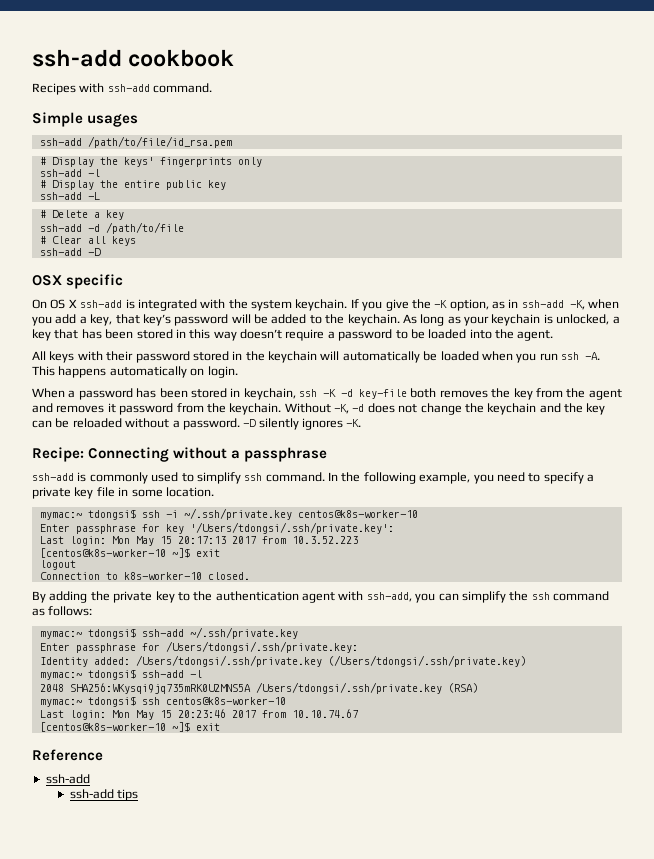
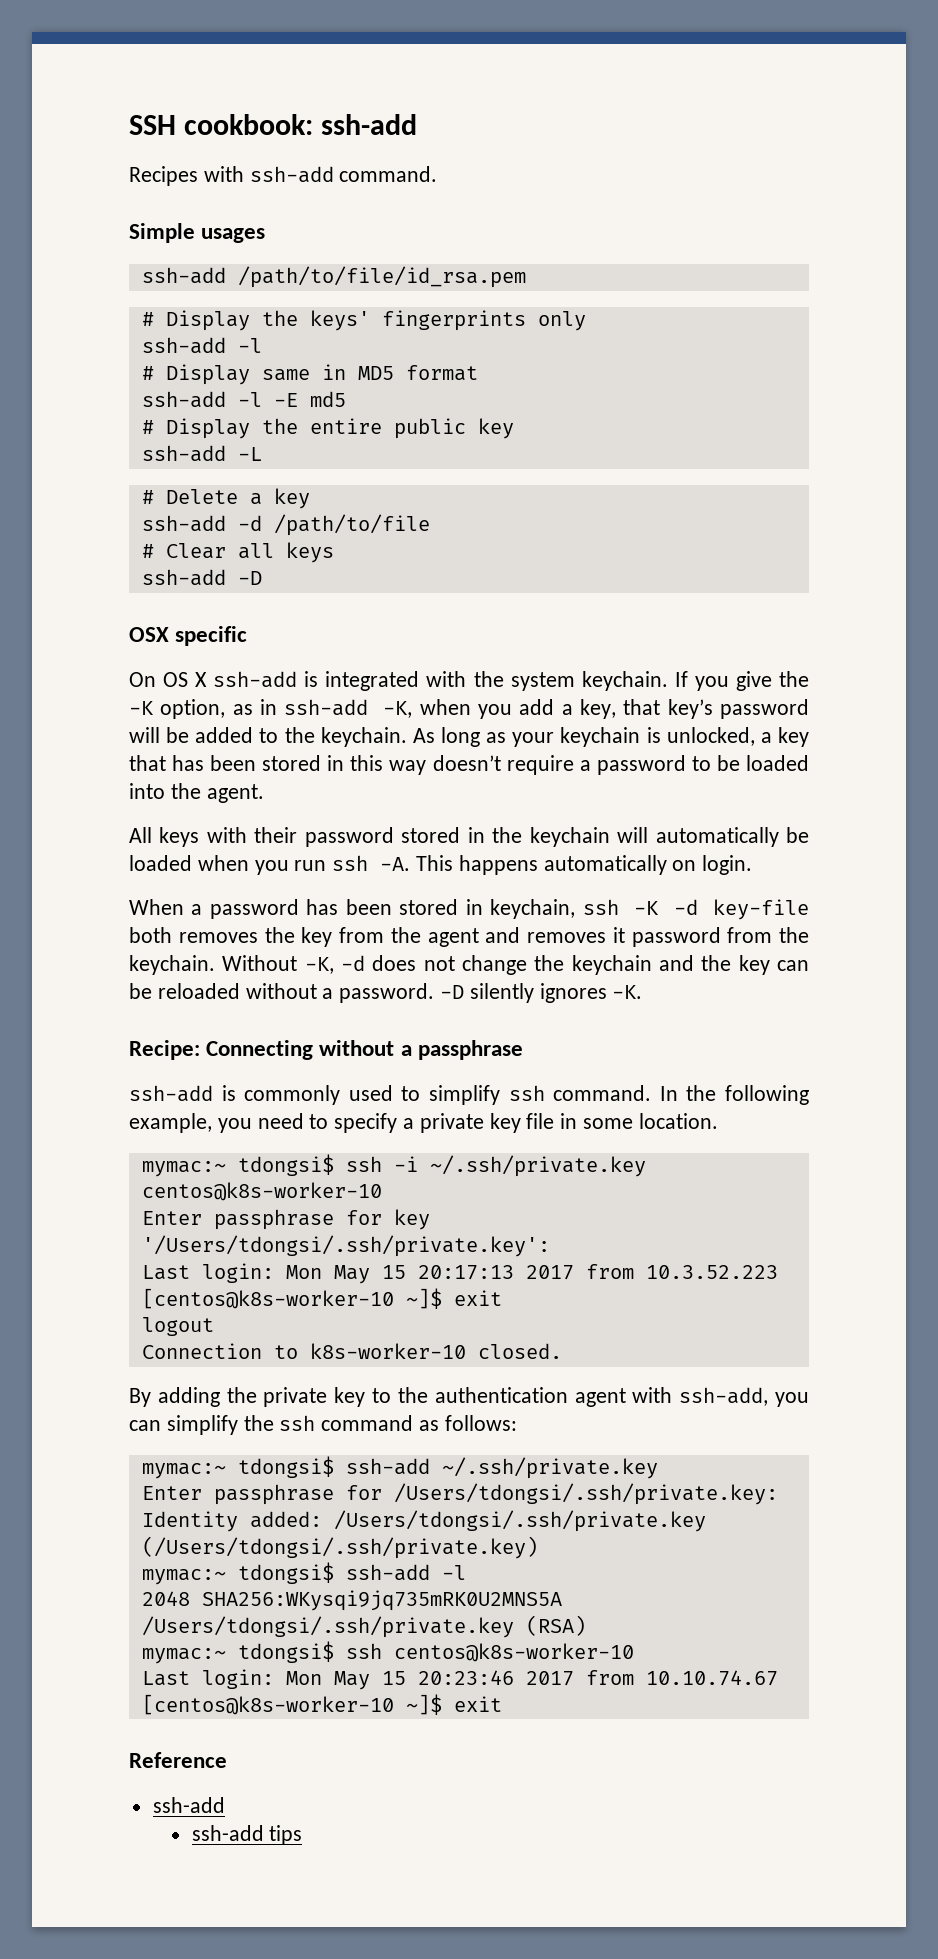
[32,49,235,67] ssh-add cookbook -> [129,114,417,135] SSH cookbook: ssh-add
(100, 173) none -> [141,364,478,385] [141,391,346,408] // # Display same in MD5 format // ssh-add -l -E md5

